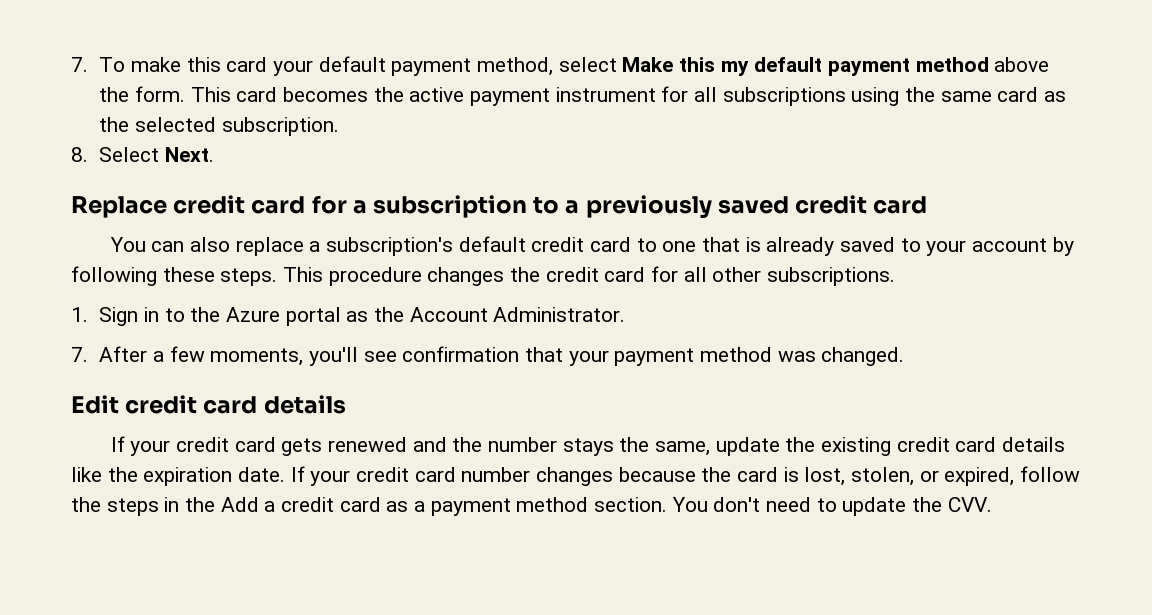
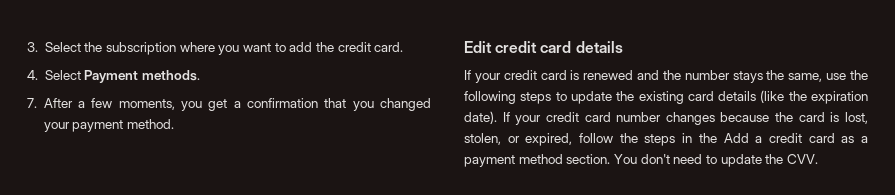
[71,56,1050,76] [99,86,1067,106] [99,117,339,136] [71,147,215,162] [71,195,928,218] [109,236,1074,256] [71,266,896,286] [71,307,626,326] 7. To make this card your default payment method, select Make this my default payment method above the form. This card becomes the active payment instrument for all subscriptions using the same card as the selected subscription. // 8. Select Next. // Replace credit card for a subscription to a previously saved credit card // You can also replace a subscription's default credit card to one that is already saved to your account by following these steps. This procedure changes the credit card for all other subscriptions. // 1. Sign in to the Azure portal as the Account Administrator. -> [27,42,404,55] [27,70,201,83] 3. Select the subscription where you want to add the credit card. // 4. Select Payment methods.
[309,346,905,366] you'll see confirmation that your payment method was changed. -> [181,98,431,111] [43,119,175,132] you get a confirmation that you changed your payment method.
[281,438,323,456] gets -> [570,70,580,80] is
(710, 448) none -> [826,70,869,80] [464,91,567,104] use the following steps to
[896,437,1065,452] [71,467,102,482] credit card details like -> [687,90,785,103] card details (like
[238,467,286,482] date. -> [464,111,497,124] date).

